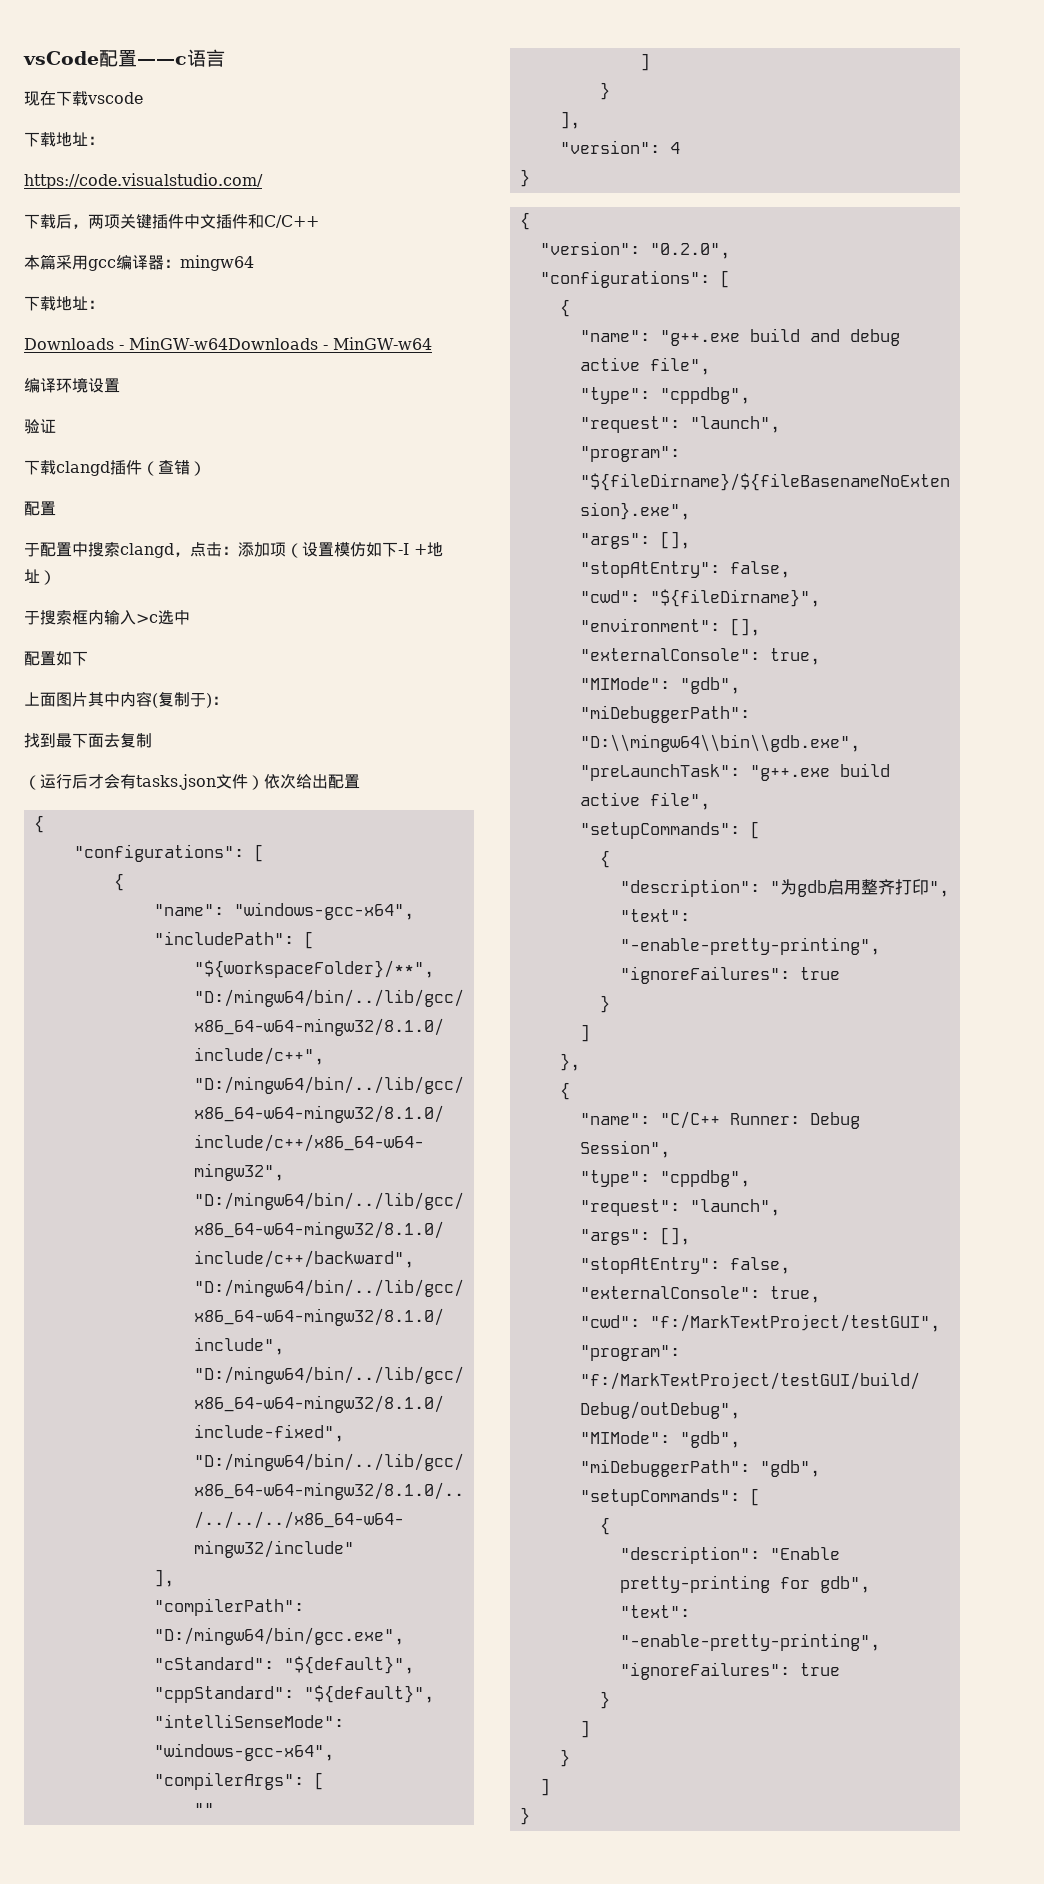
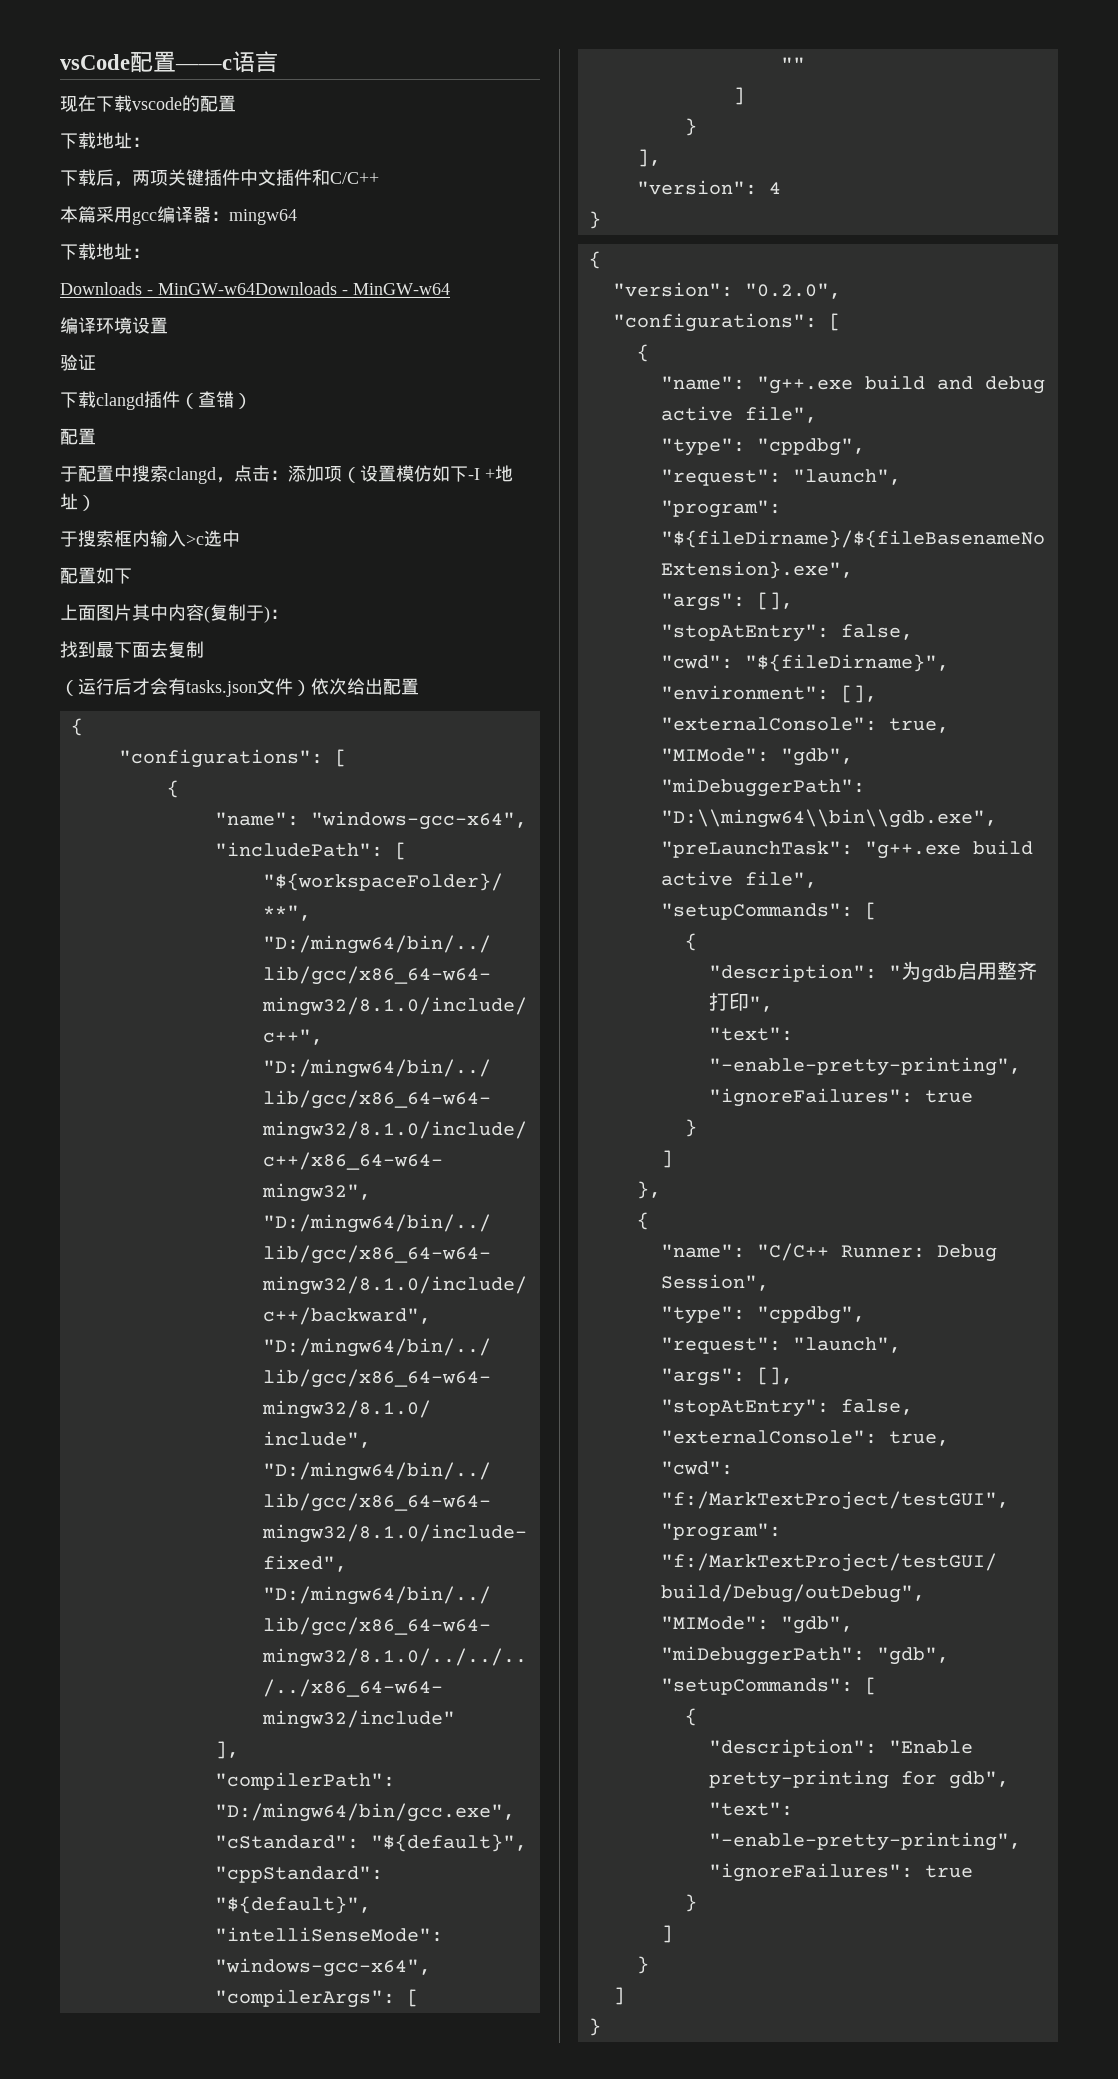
[24,132,104,147] [24,173,263,189] // 下载地址： // https://code.visualstudio.com/ -> [182,95,236,112] [60,132,150,149] 的配置 // 下载地址：

